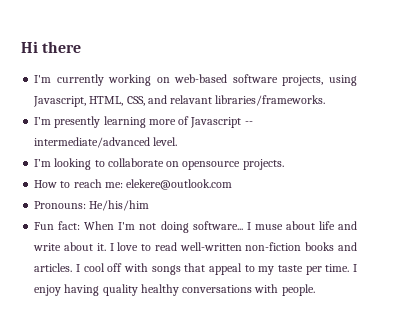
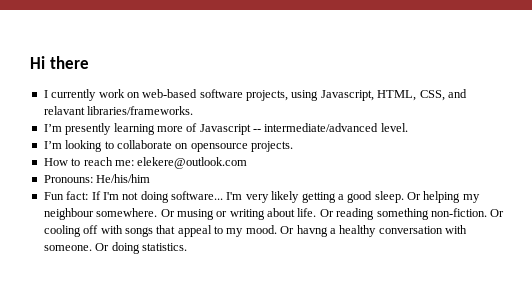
[34,74,152,86] I'm currently working -> [43,89,125,101] I currently work
[84,221,115,230] When -> [91,191,101,200] If
[246,221,357,230] [33,242,357,251] [34,263,105,272] I muse about life and write about it. I love to read well-written non-fiction books and articles. I cool -> [226,191,480,203] [43,208,505,220] [43,225,81,237] I'm very likely getting a good sleep. Or helping my neighbour somewhere. Or musing or writing about life. Or reading something non-fiction. Or cooling
[277,264,357,275] [34,284,315,296] taste per time. I enjoy having quality healthy conversations with people. -> [245,225,467,237] [43,242,187,254] mood. Or havng a healthy conversation with someone. Or doing statistics.

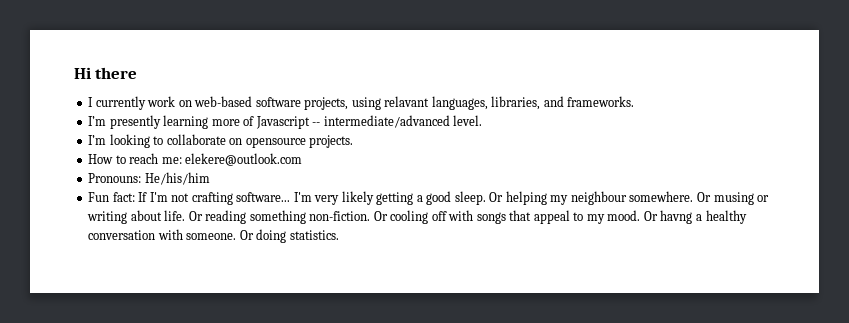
[320,89,467,101] [43,106,194,115] Javascript, HTML, CSS, and relavant libraries/frameworks. -> [384,96,635,110] relavant languages, libraries, and frameworks.
[140,191,169,203] doing -> [191,192,233,205] crafting

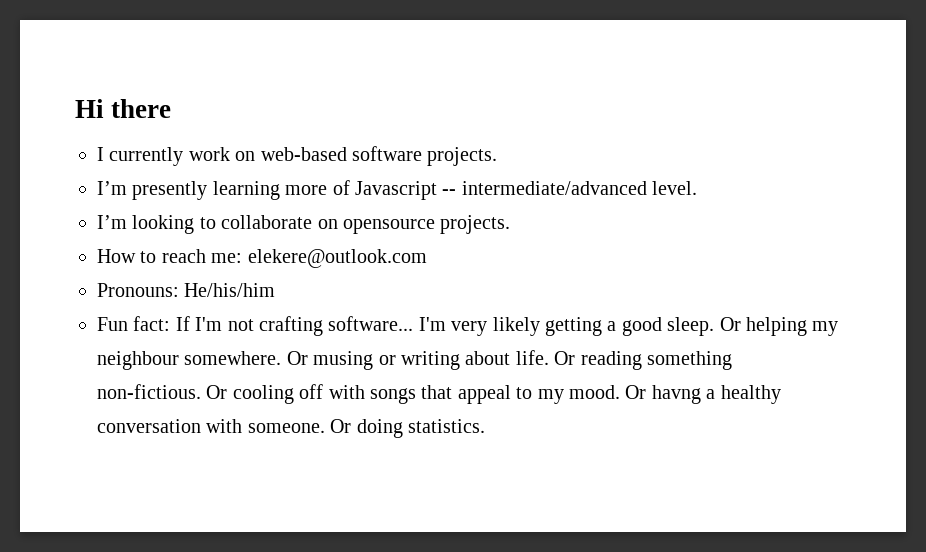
[304,96,635,110] projects, using relavant languages, libraries, and frameworks. -> [427,147,498,166] projects.
[309,211,371,221] non-fiction. -> [97,384,201,399] non-fictious.

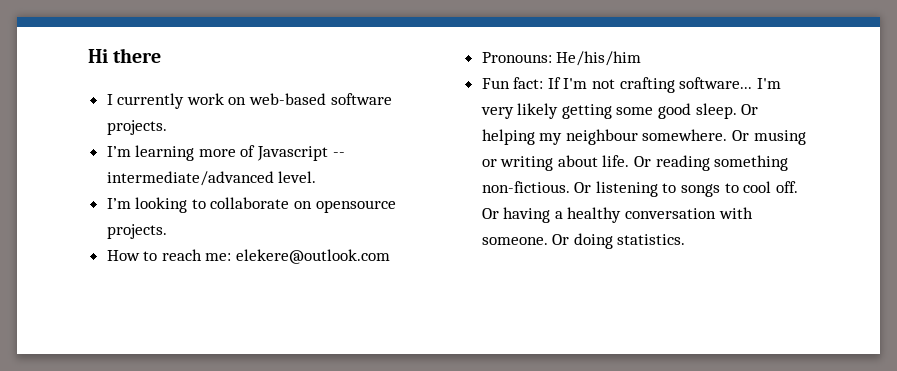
[132,181,208,200] presently -> (131, 151) none
[607,321,617,331] a -> [616,107,654,115] some
[232,384,701,404] cooling off with songs that appeal to my mood. Or havng -> [595,181,798,197] [481,207,551,223] listening to songs to cool off. Or having

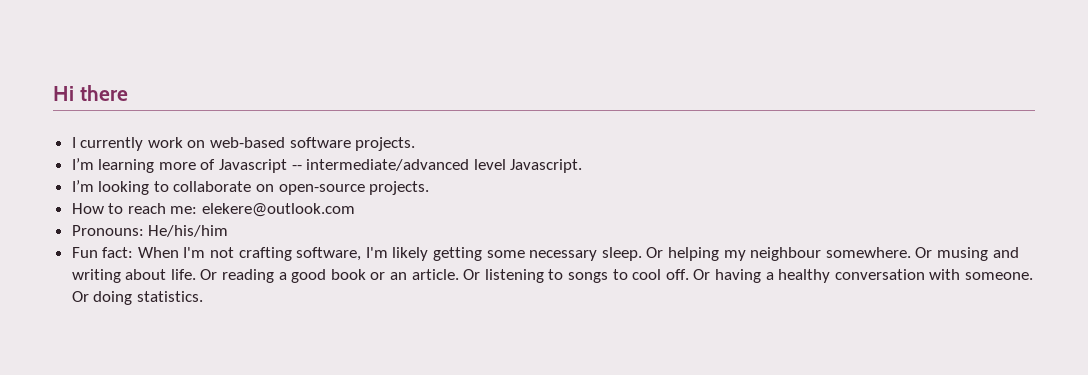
[278,171,317,183] level. -> [473,159,583,173] level Javascript.
[315,200,396,213] opensource -> [278,184,365,195] open-source
[547,77,561,89] If -> [137,247,179,258] When
[679,77,781,89] [480,107,514,119] software... I'm very -> [296,247,388,261] software, I'm
[658,103,692,119] good -> [529,250,598,261] necessary
[481,159,497,167] or -> [992,247,1019,258] and
[714,155,789,171] [481,181,570,193] something non-fictious. -> [278,269,459,283] a good book or an article.

